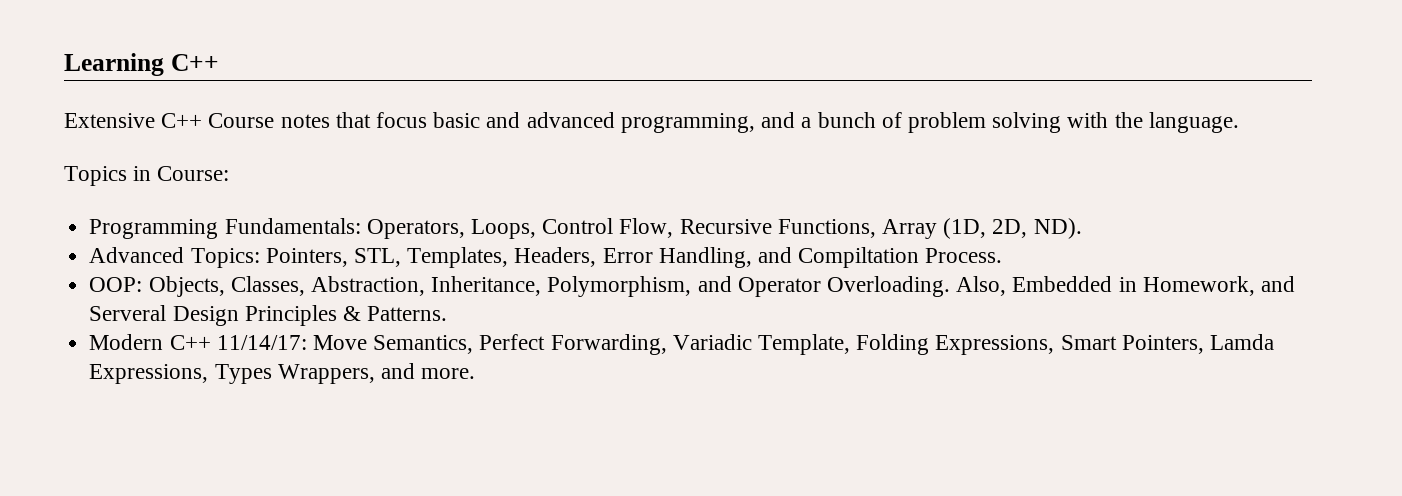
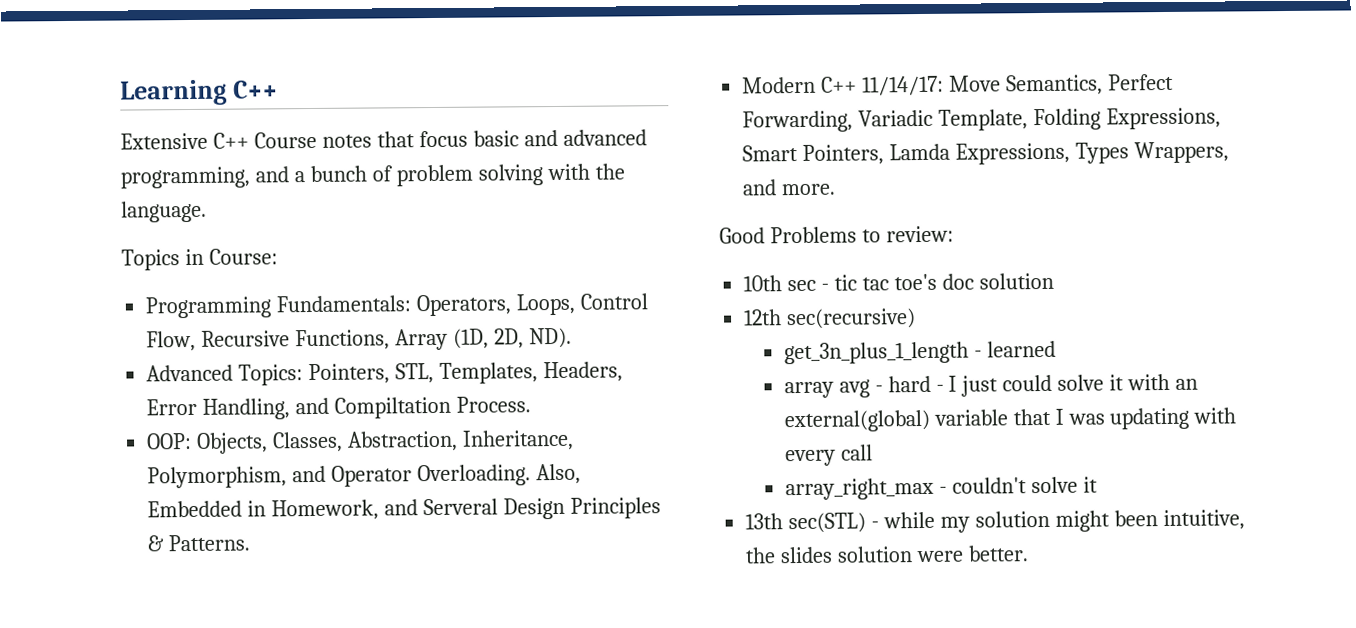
(476, 373) none -> [719,225,954,244] [743,272,1054,292] [743,308,917,330] [783,340,1056,365] [783,373,1199,399] [783,407,1237,433] [784,444,873,467] [784,476,1098,501] [745,509,1245,534] [745,545,1029,564] // Good Problems to review: // 10th sec - tic tac toe's doc solution // 12th sec(recursive) // get_3n_plus_1_length - learned // array avg - hard - I just could solve it with an external(global) variable that I was updating with every call // array_right_max - couldn't solve it // 13th sec(STL) - while my solution might been intuitive, the slides solution were better.

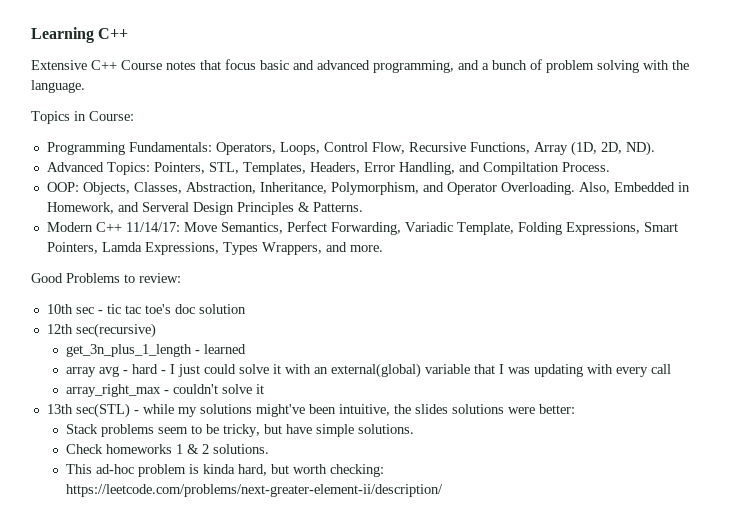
[974,510,1110,532] solution might -> [199,404,305,417] solutions might've
[837,545,1029,563] solution were better. -> [451,404,575,414] [65,424,414,437] [65,444,269,454] [65,464,384,477] [65,484,443,497] solutions were better: // Stack problems seem to be tricky, but have simple solutions. // Check homeworks 1 & 2 solutions. // This ad-hoc problem is kinda hard, but worth checking: https://leetcode.com/problems/next-greater-element-ii/description/

